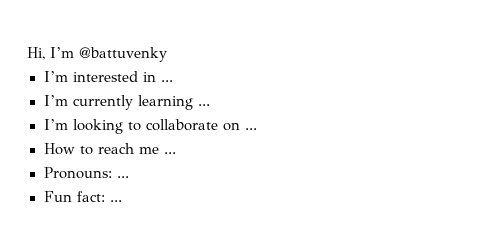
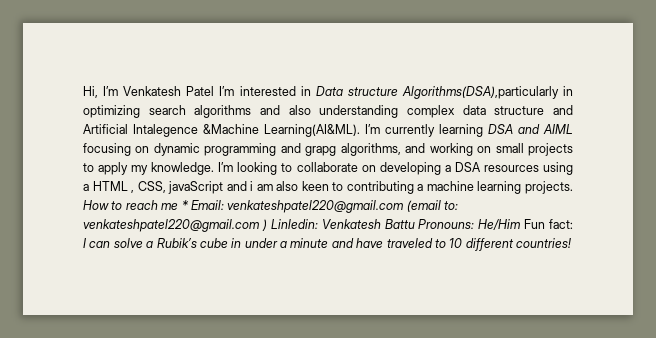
[79,47,167,62] @battuvenky // -> [123,86,215,96] Venkatesh Patel
[160,80,173,82] [43,95,210,110] ... // I’m currently learning ... // -> [315,86,573,99] [83,105,573,118] [83,124,573,137] [83,143,573,156] [83,162,215,175] Data structure Algorithms(DSA),particularly in optimizing search algorithms and also understanding complex data structure and Artificial Intalegence &Machine Learning(AI&ML). I’m currently learning DSA and AIML focusing on dynamic programming and grapg algorithms, and working on small projects to apply my knowledge.
[244,128,257,130] [43,143,176,155] [43,167,129,179] [43,191,122,202] ... // How to reach me ... // Pronouns: ... // Fun fact: ... -> [379,162,573,175] [83,181,574,194] [83,200,458,213] [83,219,573,232] [83,238,571,251] developing a DSA resources using a HTML , CSS, javaScript and i am also keen to contributing a machine learning projects. How to reach me * Email: venkateshpatel220@gmail.com (email to: venkateshpatel220@gmail.com ) Linledin: Venkatesh Battu Pronouns: He/Him Fun fact: I can solve a Rubik’s cube in under a minute and have traveled to 10 different countries!

